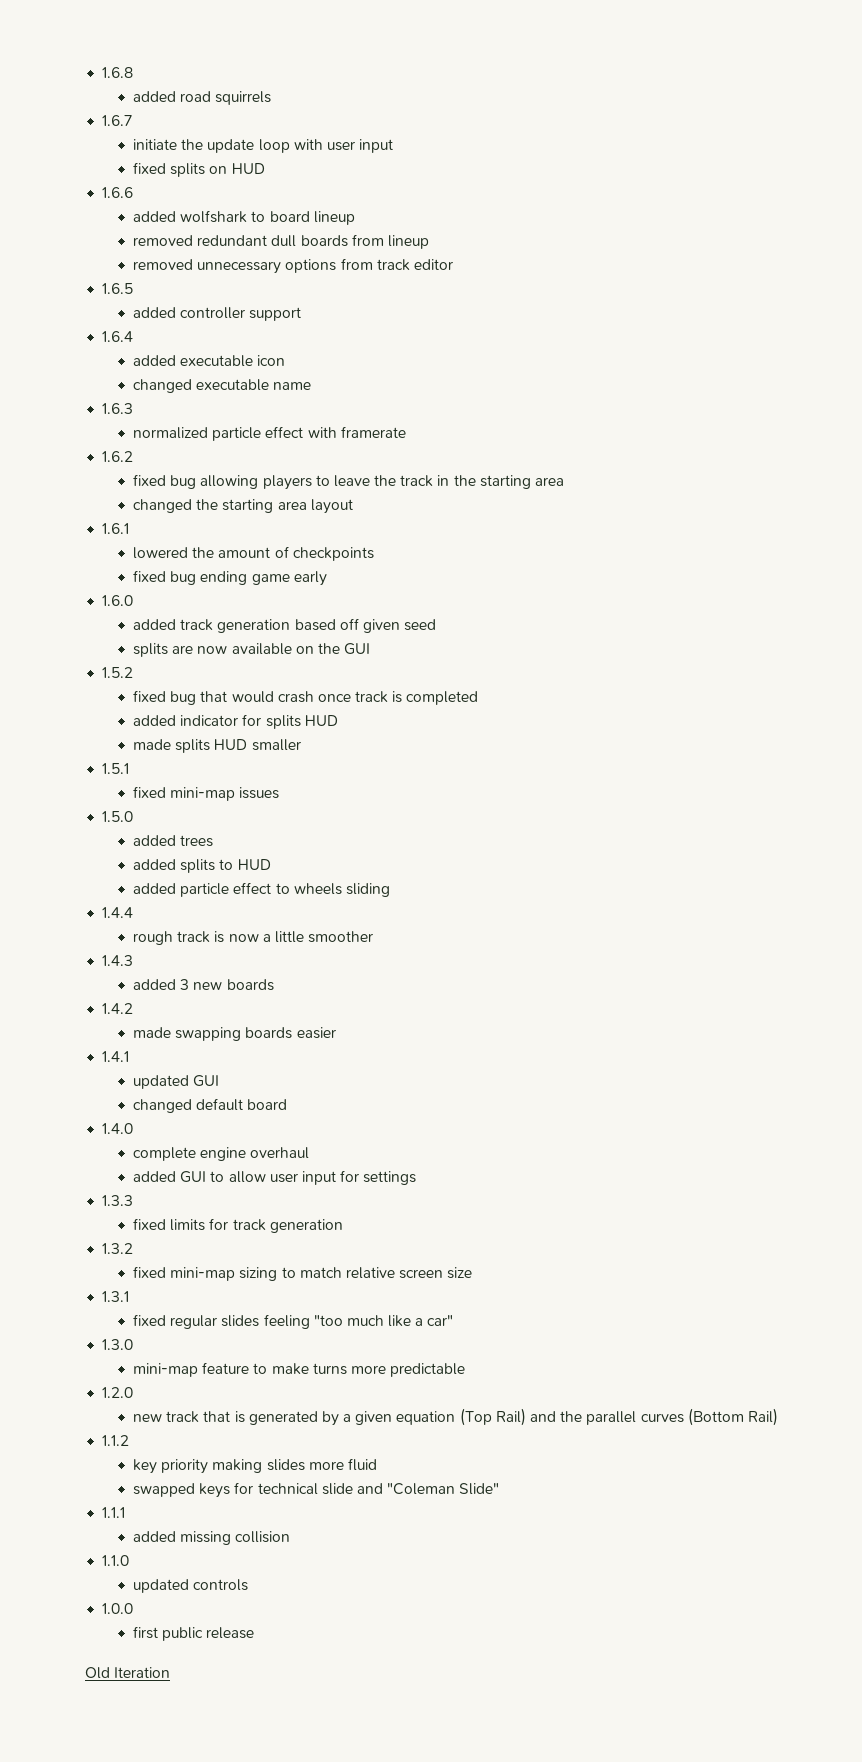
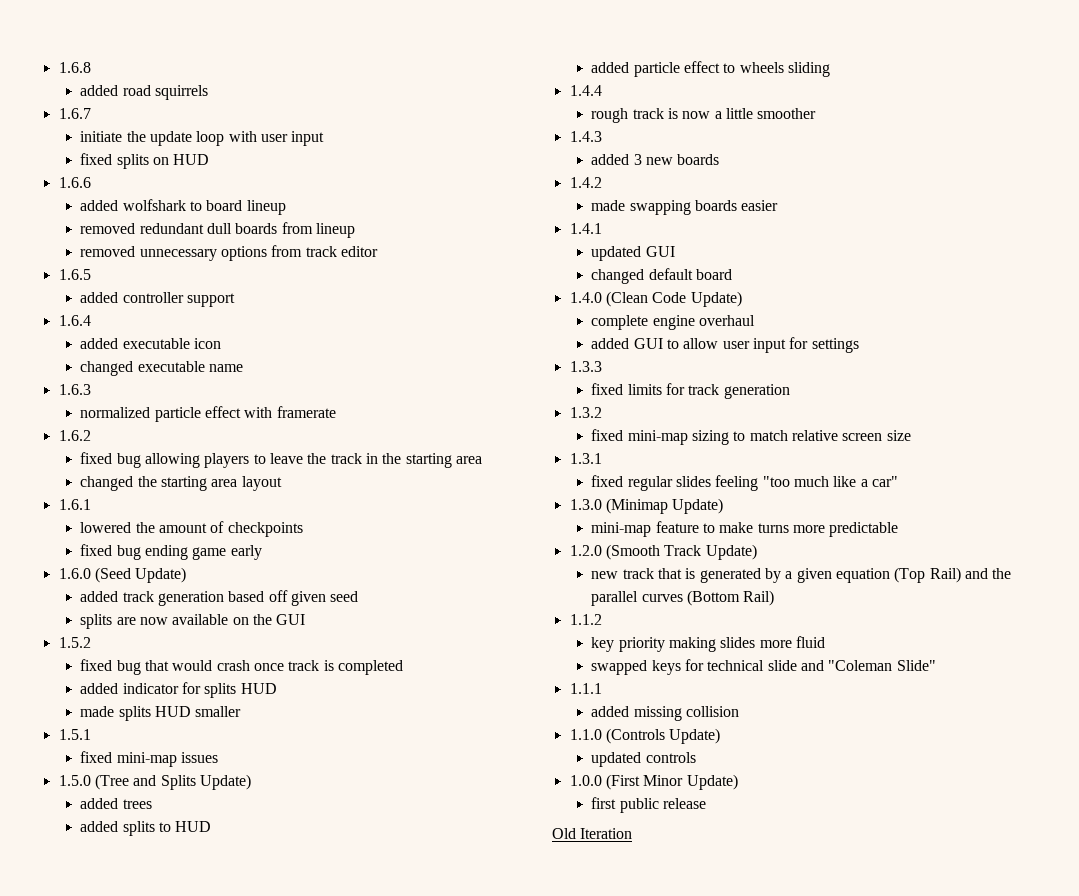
(134, 600) none -> [94,567,187,583] (Seed Update)
(134, 816) none -> [94,774,251,790] (Tree and Splits Update)
(134, 1128) none -> [605,291,742,307] (Clean Code Update)
(134, 1344) none -> [605,498,724,514] (Minimap Update)
(134, 1392) none -> [605,544,757,560] (Smooth Track Update)
(130, 1560) none -> [605,728,721,744] (Controls Update)
(134, 1608) none -> [605,774,738,790] (First Minor Update)

